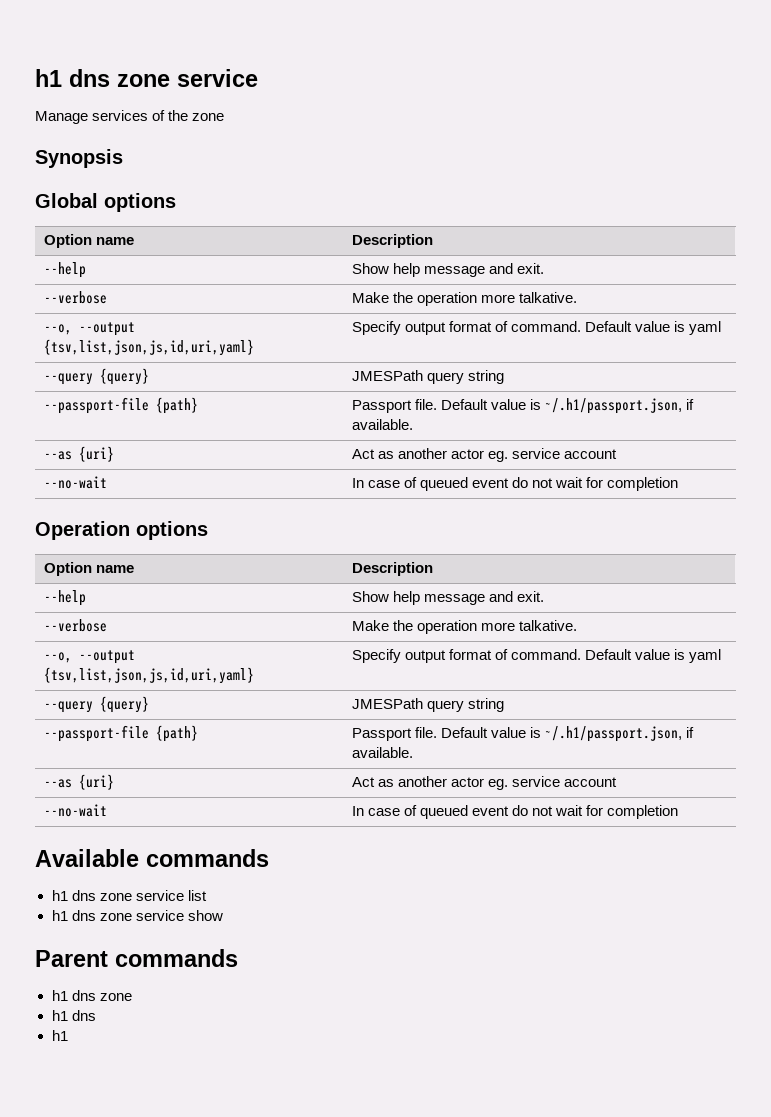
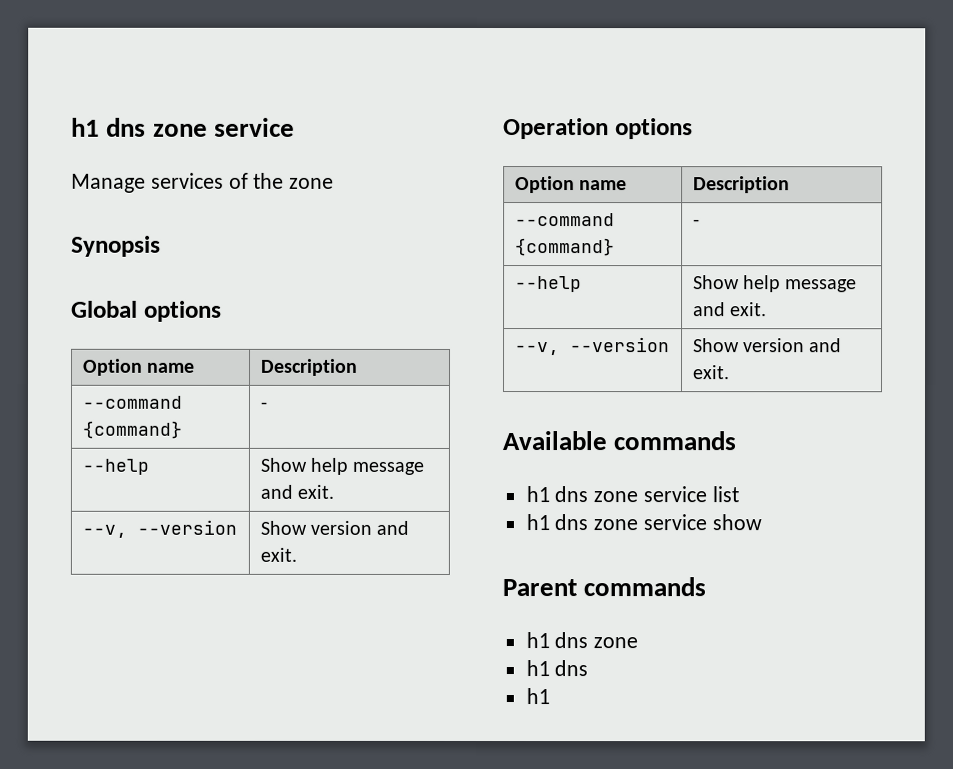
[43,262,86,278] [351,263,544,277] [43,291,107,304] [351,292,577,306] [43,322,135,336] [43,339,254,356] [351,321,721,335] [43,368,149,385] [351,370,504,384] [43,397,198,414] [351,398,694,414] [351,419,413,430] [43,446,114,462] [351,448,617,462] [43,476,107,489] [351,477,679,491] // --help | Show help message and exit. // --verbose | Make the operation more talkative. // --o, --output {tsv,list,json,js,id,uri,yaml} | Specify output format of command. Default value is yaml // --query {query} | JMESPath query string // --passport-file {path} | Passport file. Default value is ~/.h1/passport.json, if available. // --as {uri} | Act as another actor eg. service account // --no-wait | In case of queued event do not wait for completion -> [81,395,182,409] [81,420,182,439] [259,401,267,409] [81,458,149,475] [259,457,425,475] [259,484,335,499] [81,519,237,538] [259,520,410,535] [259,547,297,562] // --command {command} | - // --help | Show help message and exit. // --v, --version | Show version and exit.
[43,590,86,606] [351,591,544,605] [43,619,107,632] [351,620,577,634] [43,650,135,664] [43,667,254,684] [351,649,721,663] [43,696,149,713] [351,698,504,712] [43,725,198,742] [351,726,694,742] [351,747,413,758] [43,774,114,790] [351,776,617,790] [43,804,107,817] [351,805,679,819] // --help | Show help message and exit. // --verbose | Make the operation more talkative. // --o, --output {tsv,list,json,js,id,uri,yaml} | Specify output format of command. Default value is yaml // --query {query} | JMESPath query string // --passport-file {path} | Passport file. Default value is ~/.h1/passport.json, if available. // --as {uri} | Act as another actor eg. service account // --no-wait | In case of queued event do not wait for completion -> [514,213,615,227] [514,238,615,257] [692,219,700,227] [514,276,582,293] [692,275,858,293] [692,302,768,317] [514,337,670,356] [692,338,843,353] [692,365,730,380] // --command {command} | - // --help | Show help message and exit. // --v, --version | Show version and exit.

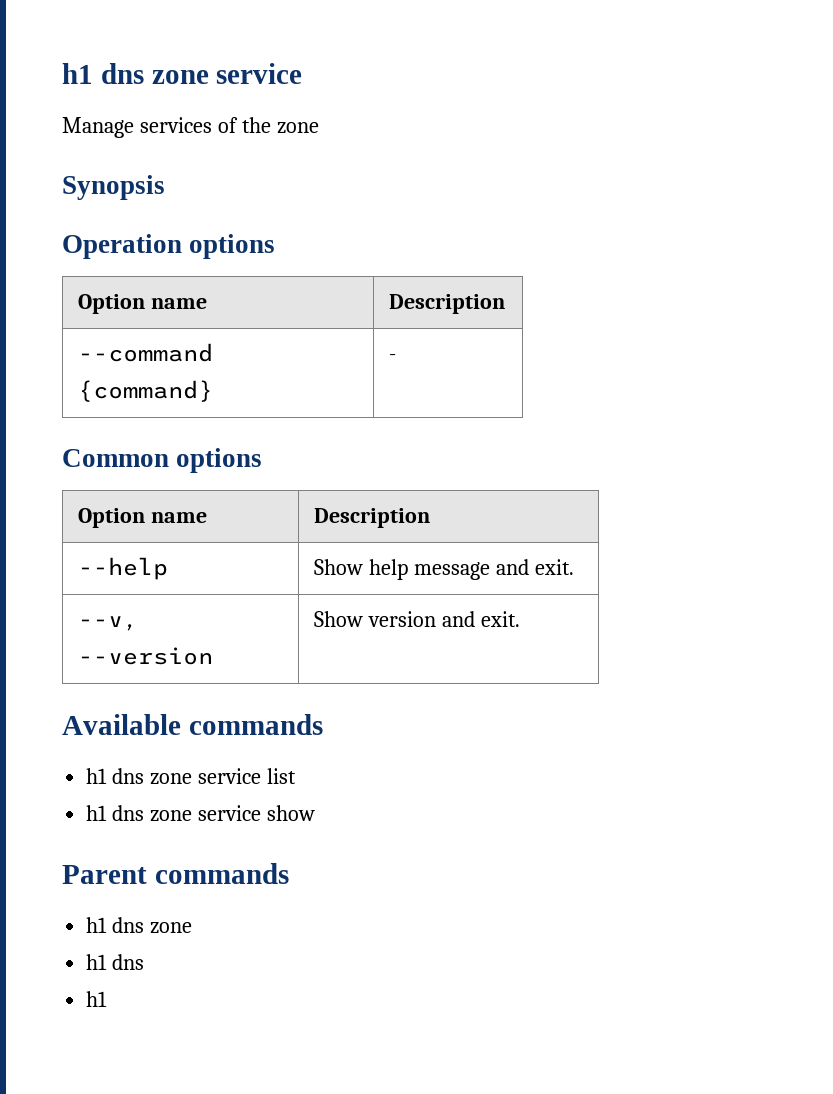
[71,300,222,322] [82,358,196,376] [260,358,358,376] [81,395,182,409] [81,420,182,439] [259,401,267,409] [81,458,149,475] [259,457,425,475] [259,484,335,499] [81,519,237,538] [259,520,410,535] [259,547,297,562] // Global options // Option name | Description // --command {command} | - // --help | Show help message and exit. // --v, --version | Show version and exit. -> (165, 187) none
(700, 223) none -> [62,448,263,473] [78,508,208,528] [314,508,431,528] // Common options // Option name | Description

